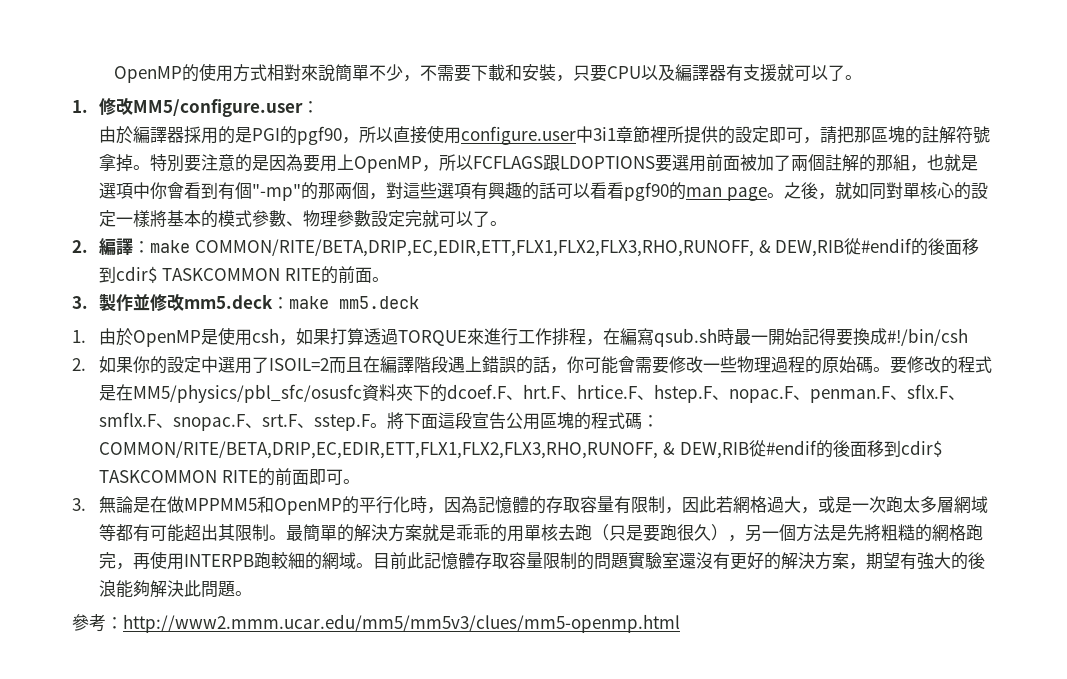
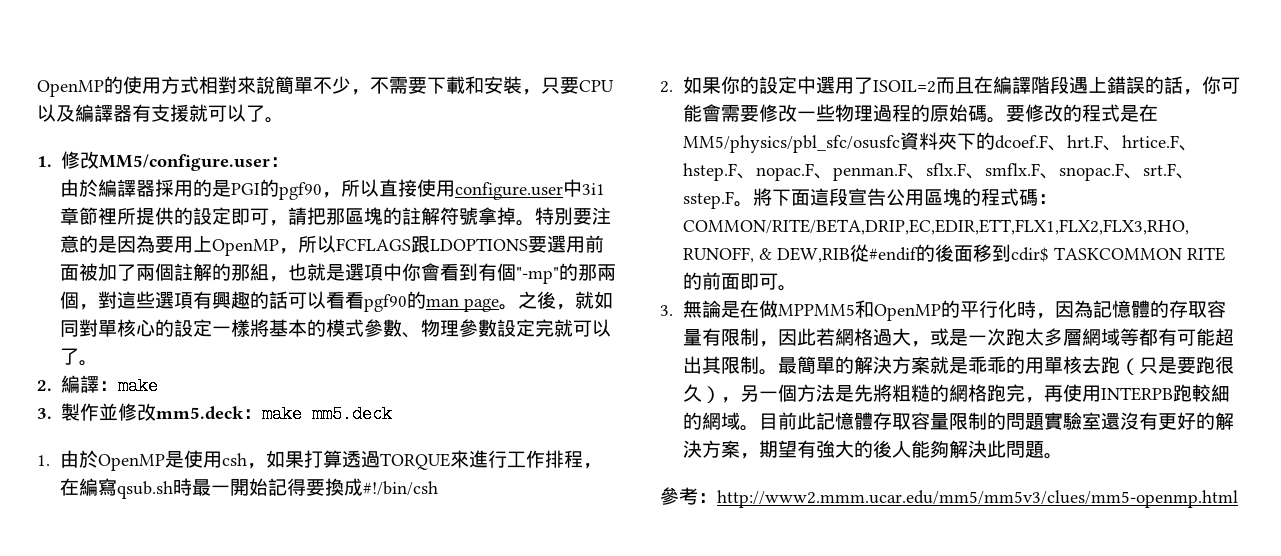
[195,238,980,257] [99,266,389,284] COMMON/RITE/BETA,DRIP,EC,EDIR,ETT,FLX1,FLX2,FLX3,RHO,RUNOFF, & DEW,RIB從#endif的後面移到cdir$ TASKCOMMON RITE的前面。 -> (159, 386) none
[99,580,117,597] 浪 -> [892,441,912,458] 人

